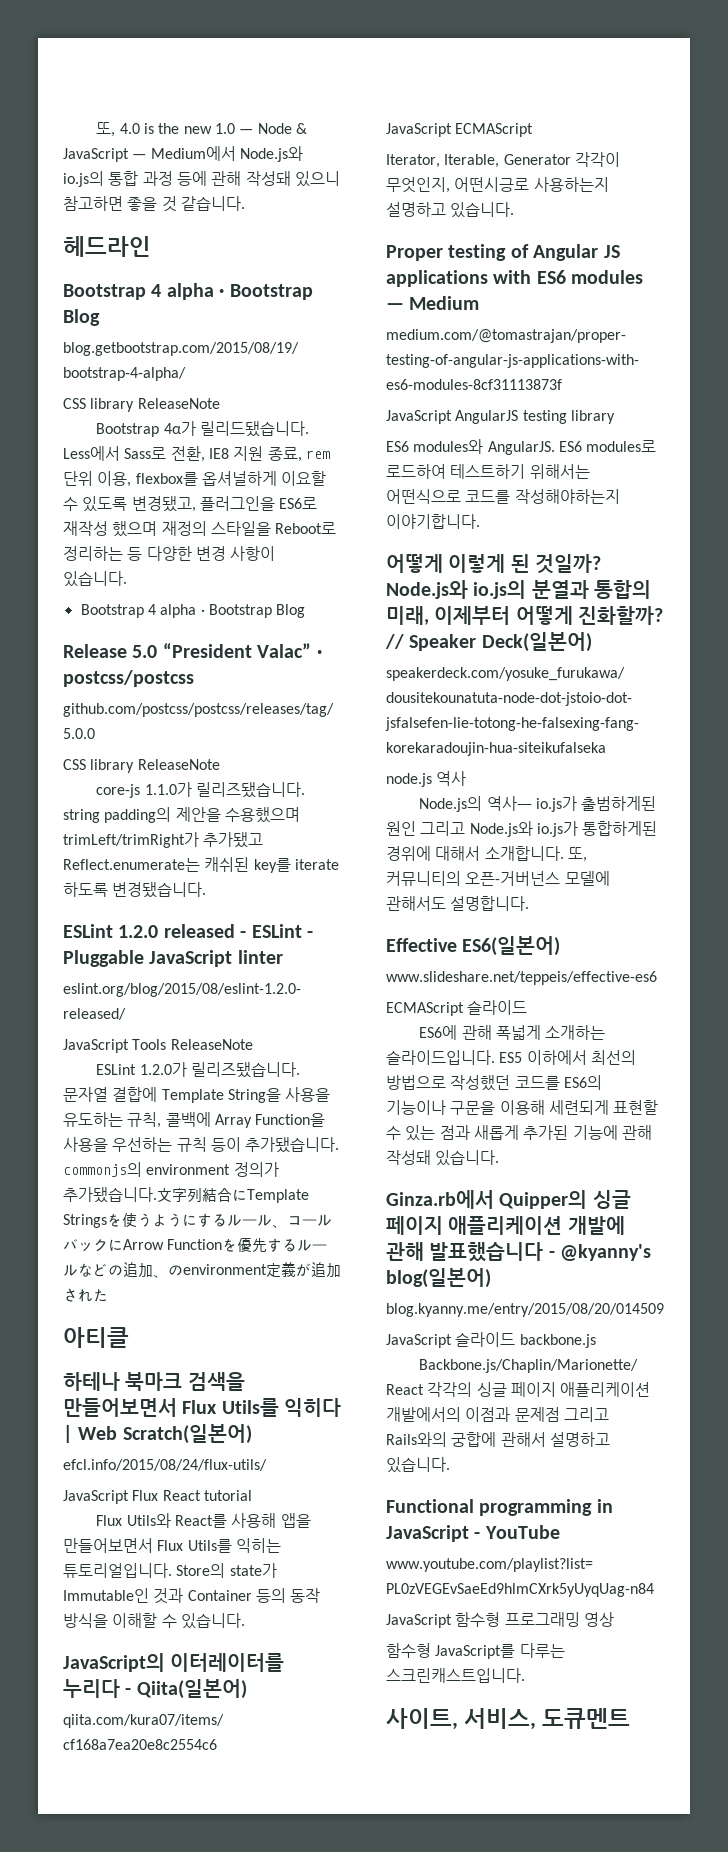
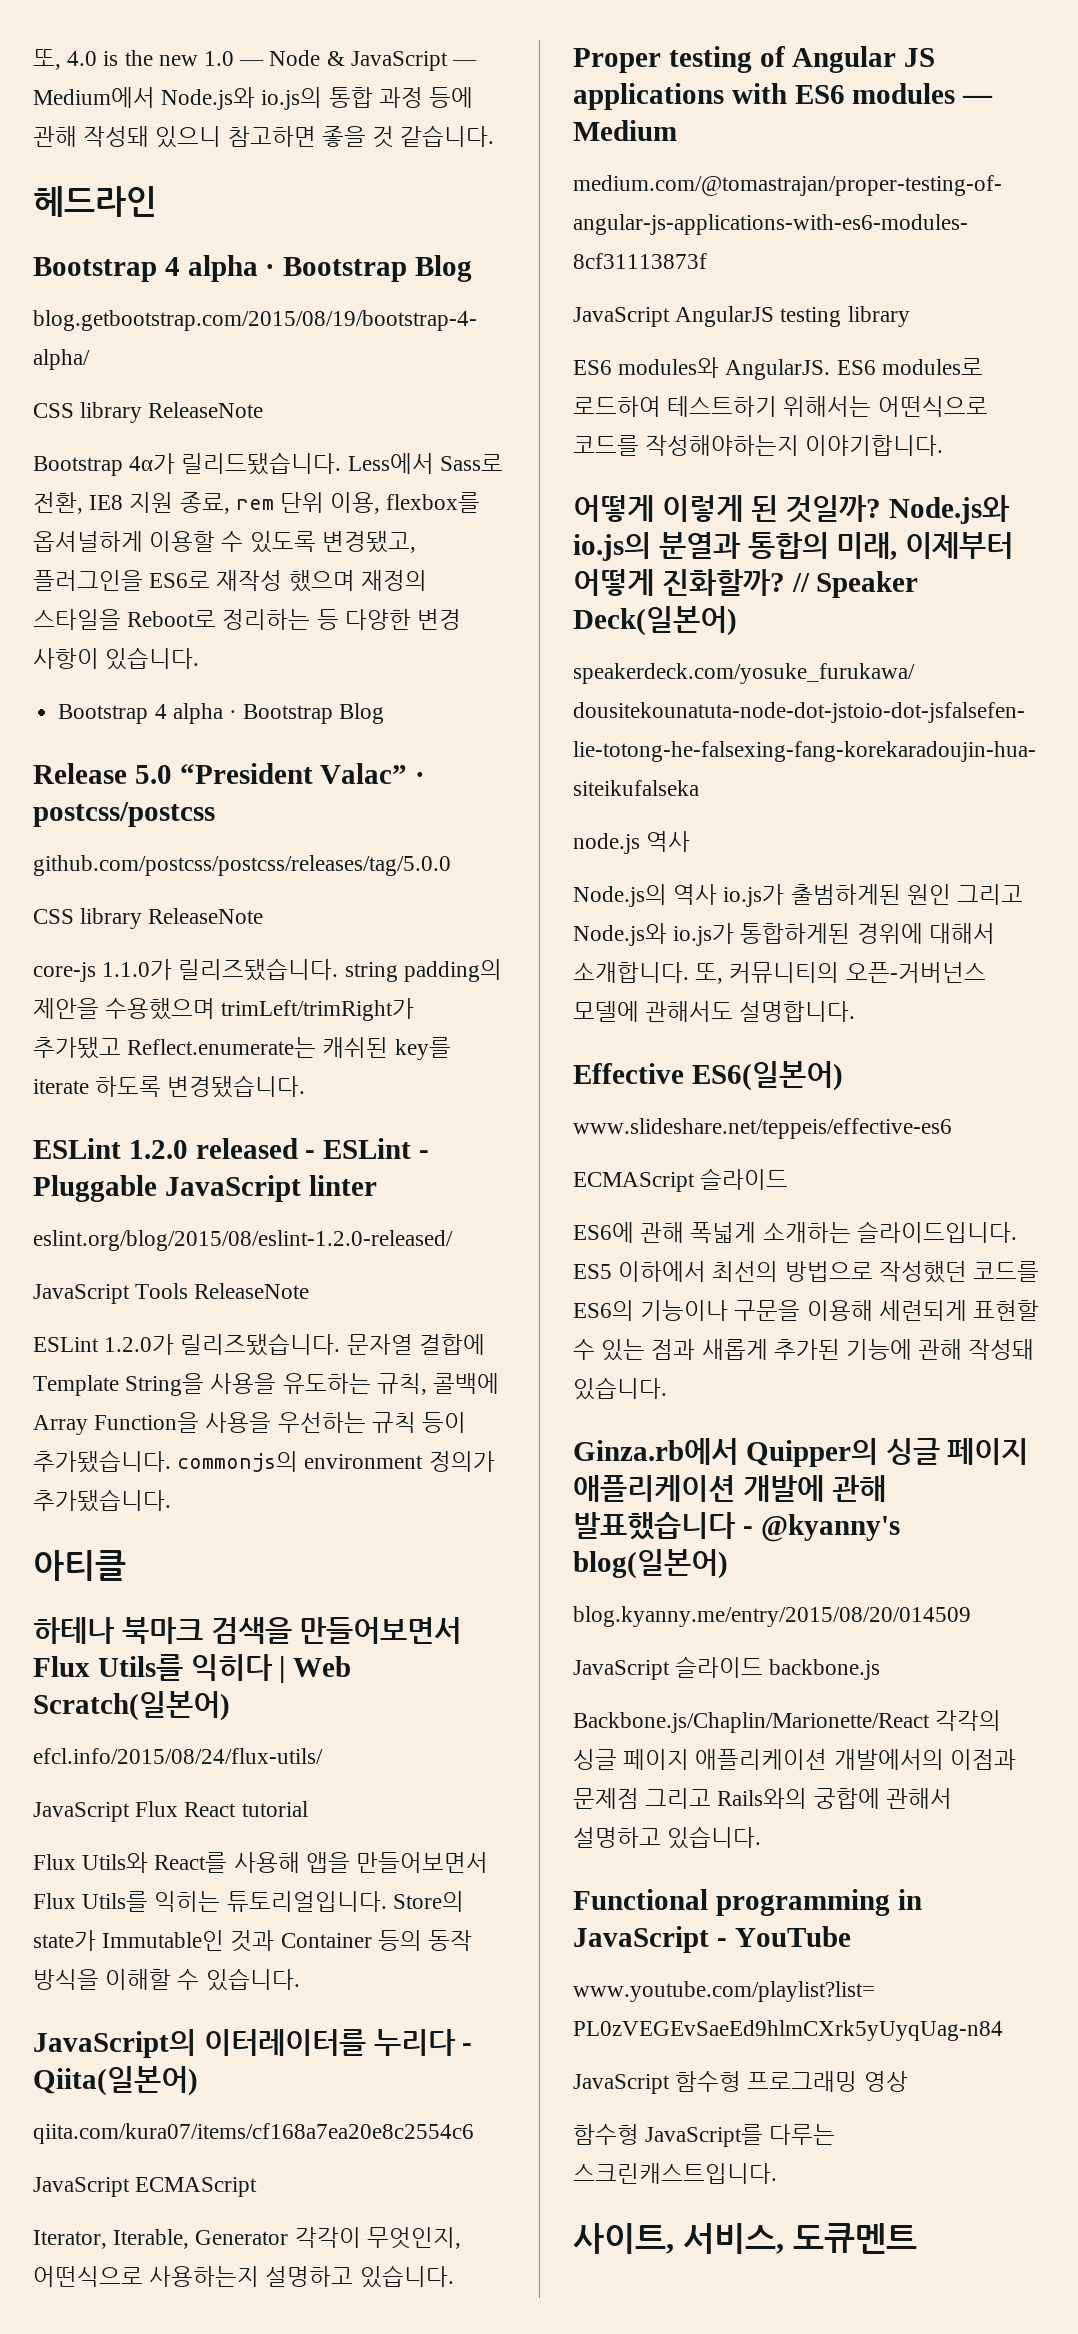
[281,471,327,486] 이요할 -> [149,531,216,552] 이용할
[157,1188,309,1203] [63,1213,287,1228] [287,1214,332,1226] [63,1238,328,1252] [63,1262,341,1278] [63,1288,108,1302] 文字列結合にTemplate Stringsを使うようにするルール、コールバックにArrow Functionを優先するルールなどの追加、のenvironment定義が追加された -> (171, 1500) none
[454,177,530,192] 어떤시긍로 -> [33,2266,143,2287] 어떤식으로
[486,796,532,811] 역사ㅡ -> [673,884,718,905] 역사

